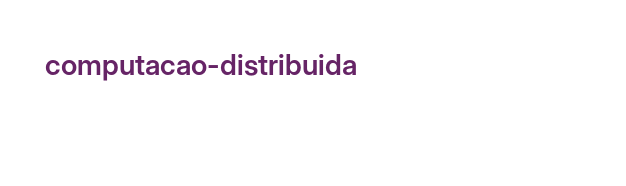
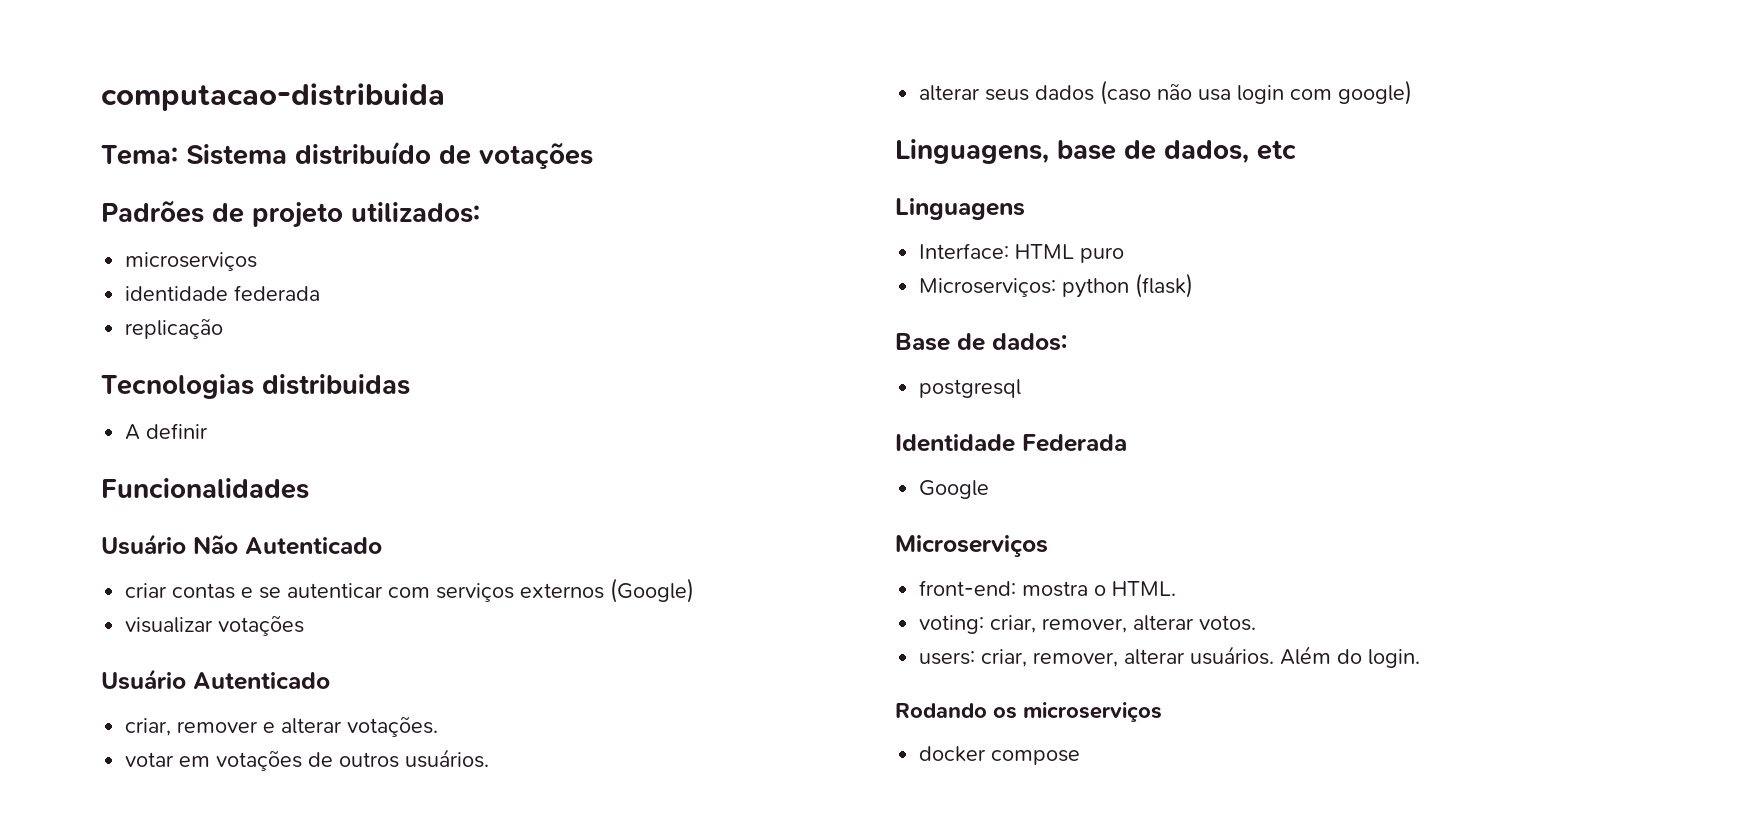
(357, 67) none -> [101,141,593,169] [101,201,480,228] [125,252,258,271] [125,285,321,301] [125,318,224,339] [101,374,410,399] [125,423,209,440] [101,478,309,499] [101,534,382,555] [125,578,695,603] [125,615,305,636] [101,669,330,690] [125,716,439,737] [125,749,490,771] [919,80,1413,105] [895,139,1296,164] [895,198,1025,220] [919,243,1125,263] [919,273,1194,298] [895,333,1067,351] [919,379,1022,398] [895,434,1127,452] [919,480,990,499] [895,535,1048,557] [919,580,1177,597] [919,615,1257,634] [919,646,1421,668] [895,702,1162,722] [919,746,1081,765] // Tema: Sistema distribuído de votações // Padrões de projeto utilizados: // microserviços // identidade federada // replicação // Tecnologias distribuidas // A definir // Funcionalidades // Usuário Não Autenticado // criar contas e se autenticar com serviços externos (Google) // visualizar votações // Usuário Autenticado // criar, remover e alterar votações. // votar em votações de outros usuários. // alterar seus dados (caso não usa login com google) // Linguagens, base de dados, etc // Linguagens // Interface: HTML puro // Microserviços: python (flask) // Base de dados: // postgresql // Identidade Federada // Google // Microserviços // front-end: mostra o HTML. // voting: criar, remover, alterar votos. // users: criar, remover, alterar usuários. Além do login. // Rodando os microserviços // docker compose

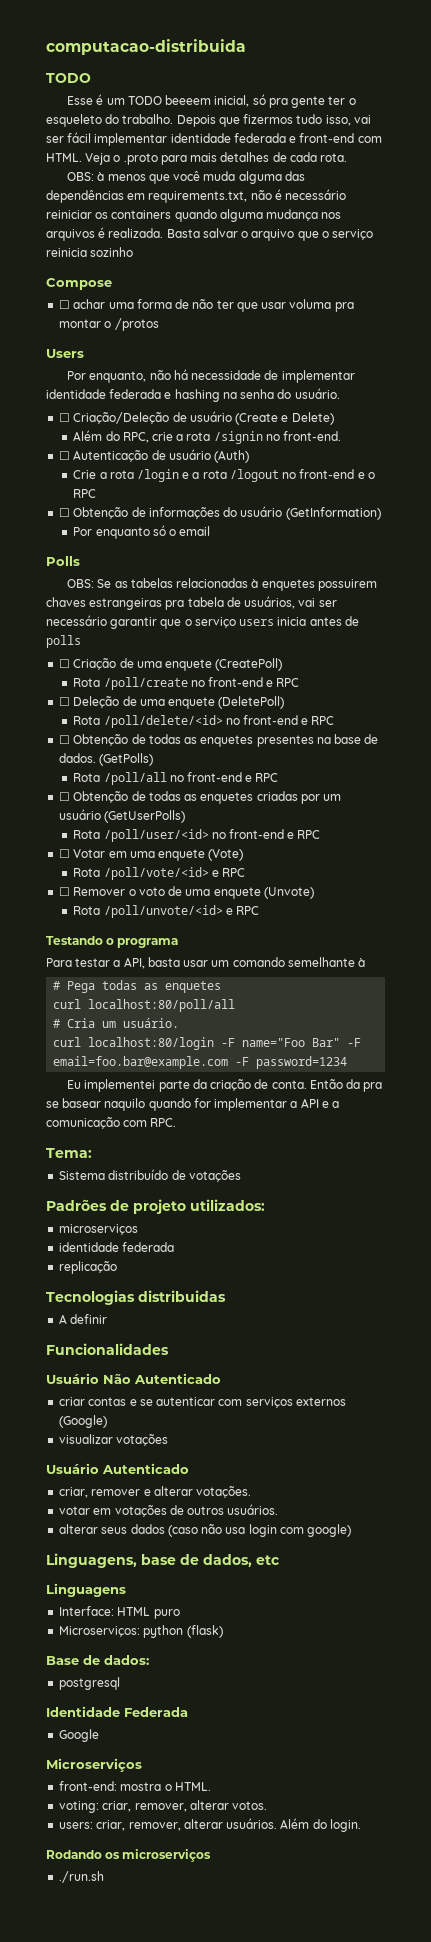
(445, 97) none -> [46,73,91,83] [67,94,356,108] [46,114,371,127] [46,132,382,146] [46,152,348,165] [67,171,305,184] [46,189,347,203] [46,209,342,222] [46,227,374,241] [46,247,134,257] [46,278,112,290] [59,299,354,312] [59,318,159,331] [46,349,84,358] [67,369,355,383] [46,388,340,402] [59,411,334,425] [73,430,342,444] [59,449,250,463] [73,469,375,482] [73,489,97,498] [59,506,381,520] [73,525,211,539] [46,556,80,566] [67,578,377,591] [46,596,337,610] [46,615,359,629] [46,635,81,648] [59,658,283,671] [73,677,300,690] [59,696,285,709] [73,715,335,728] [59,734,379,747] [59,753,154,766] [73,772,279,785] [59,791,342,804] [59,809,186,823] [73,829,321,842] [59,849,244,861] [73,867,245,880] [59,886,314,899] [73,905,259,918] [46,936,179,948] [46,957,366,969] [53,980,222,993] [53,999,236,1012] [53,1018,180,1028] [53,1037,362,1050] [53,1056,348,1069] [67,1079,383,1092] [46,1098,340,1111] [46,1117,177,1129] // TODO // Esse é um TODO beeeem inicial, só pra gente ter o esqueleto do trabalho. Depois que fizermos tudo isso, vai ser fácil implementar identidade federada e front-end com HTML. Veja o .proto para mais detalhes de cada rota. // OBS: à menos que você muda alguma das dependências em requirements.txt, não é necessário reiniciar os containers quando alguma mudança nos arquivos é realizada. Basta salvar o arquivo que o serviço reinicia sozinho // Compose // ☐ achar uma forma de não ter que usar voluma pra montar o /protos // Users // Por enquanto, não há necessidade de implementar identidade federada e hashing na senha do usuário. // ☐ Criação/Deleção de usuário (Create e Delete) // Além do RPC, crie a rota /signin no front-end. // ☐ Autenticação de usuário (Auth) // Crie a rota /login e a rota /logout no front-end e o RPC // ☐ Obtenção de informações do usuário (GetInformation) // Por enquanto só o email // Polls // OBS: Se as tabelas relacionadas à enquetes possuirem chaves estrangeiras pra tabela de usuários, vai ser necessário garantir que o serviço users inicia antes de polls // ☐ Criação de uma enquete (CreatePoll) // Rota /poll/create no front-end e RPC // ☐ Deleção de uma enquete (DeletePoll) // Rota /poll/delete/<id> no front-end e RPC // ☐ Obtenção de todas as enquetes presentes na base de dados. (GetPolls) // Rota /poll/all no front-end e RPC // ☐ Obtenção de todas as enquetes criadas por um usuário (GetUserPolls) // Rota /poll/user/<id> no front-end e RPC // ☐ Votar em uma enquete (Vote) // Rota /poll/vote/<id> e RPC // ☐ Remover o voto de uma enquete (Unvote) // Rota /poll/unvote/<id> e RPC // Testando o programa // Para testar a API, basta usar um comando semelhante à // # Pega todas as enquetes // curl localhost:80/poll/all // # Cria um usuário. // curl localhost:80/login -F name="Foo Bar" -F email=foo.bar@example.com -F password=1234 // Eu implementei parte da criação de conta. Então da pra se basear naquilo quando for implementar a API e a comunicação com RPC.
(178, 155) none -> (92, 1153) //
[919,746,1081,765] docker compose -> [59,1871,105,1883] ./run.sh

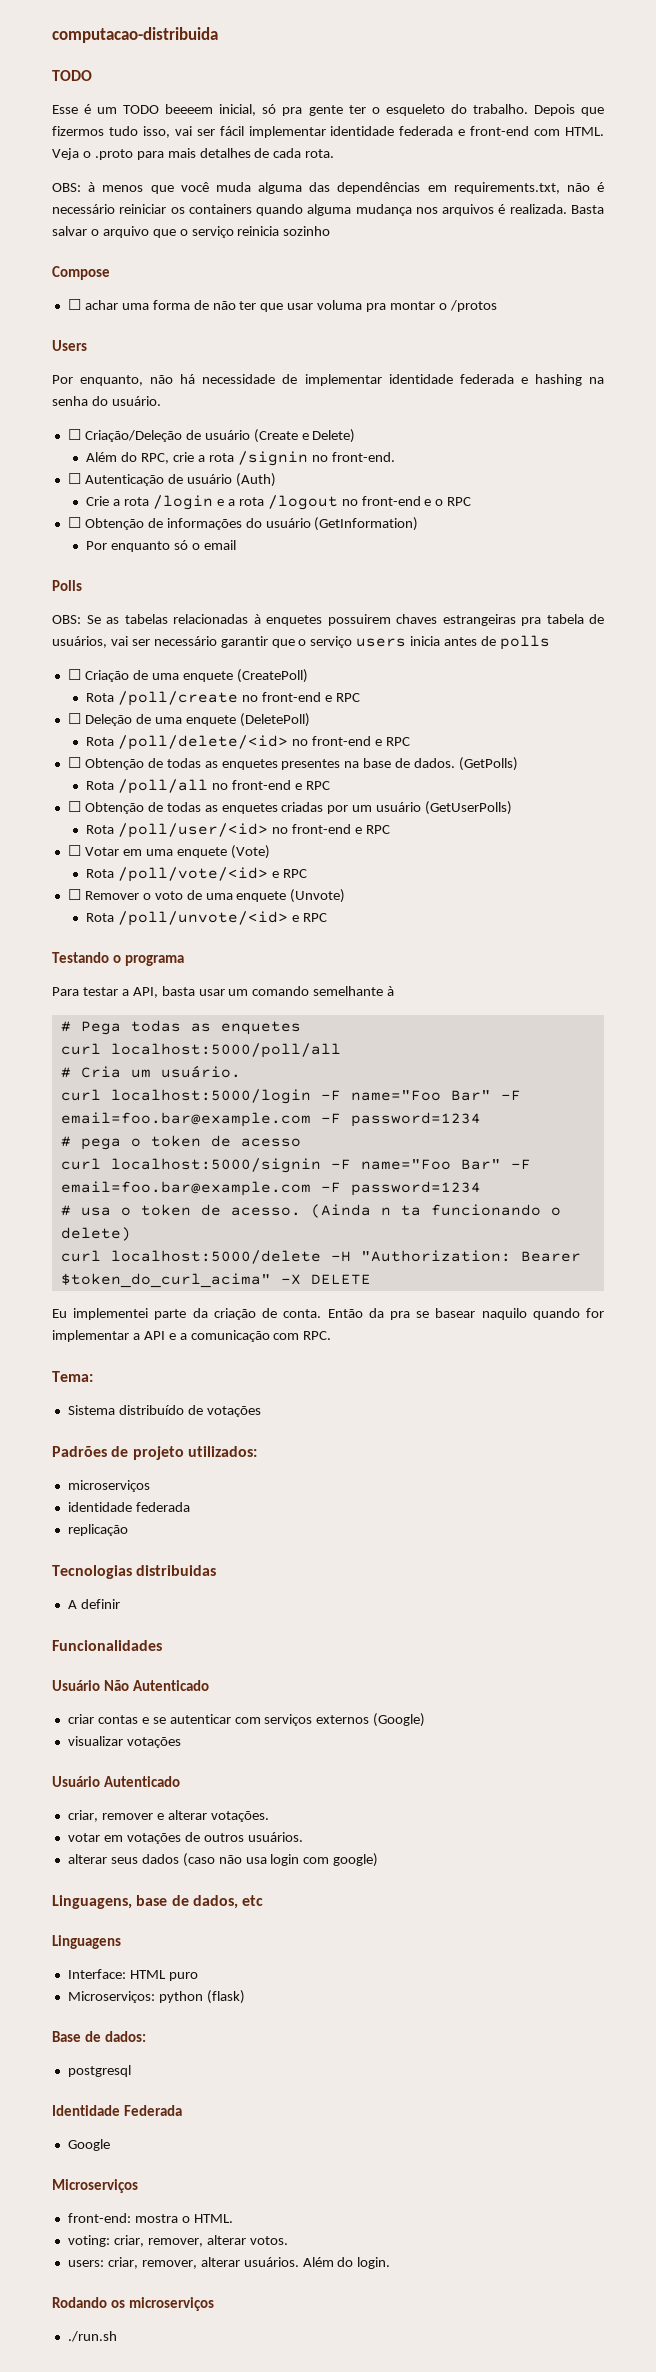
[88,999,236,1012] localhost:80/poll/all -> [110,1043,341,1058] localhost:5000/poll/all
[88,1037,362,1050] [53,1056,348,1069] localhost:80/login -F name="Foo Bar" -F email=foo.bar@example.com -F password=1234 -> [110,1089,521,1104] [60,1112,481,1127] [60,1135,301,1150] [60,1158,531,1173] [60,1181,481,1196] [60,1204,561,1218] [60,1227,131,1241] [60,1250,581,1264] [60,1273,371,1288] localhost:5000/login -F name="Foo Bar" -F email=foo.bar@example.com -F password=1234 // # pega o token de acesso // curl localhost:5000/signin -F name="Foo Bar" -F email=foo.bar@example.com -F password=1234 // # usa o token de acesso. (Ainda n ta funcionando o delete) // curl localhost:5000/delete -H "Authorization: Bearer $token_do_curl_acima" -X DELETE

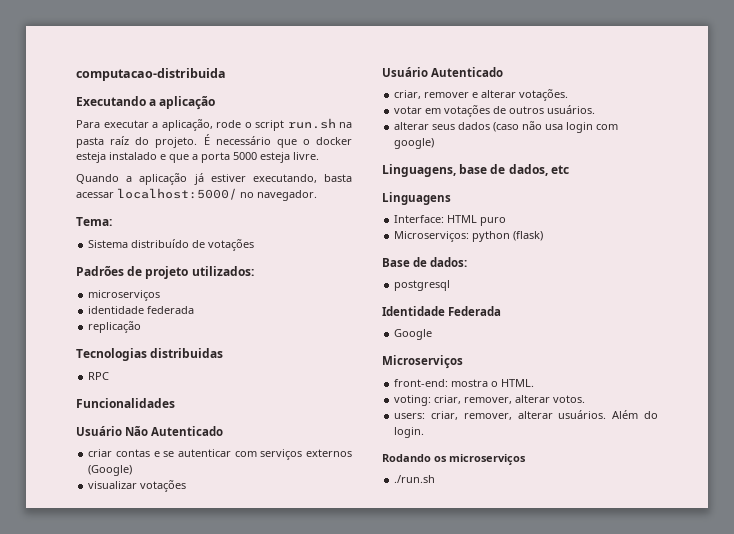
[52,70,92,81] [52,104,604,116] [52,126,605,138] [52,148,335,160] [52,182,604,194] [52,204,604,216] [52,226,331,238] [52,266,110,280] [67,299,497,312] [52,340,87,351] [52,374,604,386] [52,396,161,406] [67,429,356,443] [86,451,395,466] [67,473,276,487] [86,495,472,510] [67,517,419,531] [86,540,236,552] [52,580,82,591] [52,614,604,626] [52,635,550,650] [67,669,308,683] [86,691,360,706] [67,713,310,727] [86,735,410,750] [67,757,519,771] [86,779,330,794] [67,801,513,815] [86,823,390,838] [67,845,270,859] [86,867,308,882] [67,889,346,903] [86,911,328,926] [52,952,184,966] [52,986,395,998] [60,1020,301,1035] [60,1043,341,1058] [60,1065,241,1078] [60,1089,521,1104] [60,1112,481,1127] [60,1135,301,1150] [60,1158,531,1173] [60,1181,481,1196] [60,1204,561,1218] [60,1227,131,1241] [60,1250,581,1264] [60,1273,371,1288] [52,1308,605,1320] [52,1330,332,1342] TODO // Esse é um TODO beeeem inicial, só pra gente ter o esqueleto do trabalho. Depois que fizermos tudo isso, vai ser fácil implementar identidade federada e front-end com HTML. Veja o .proto para mais detalhes de cada rota. // OBS: à menos que você muda alguma das dependências em requirements.txt, não é necessário reiniciar os containers quando alguma mudança nos arquivos é realizada. Basta salvar o arquivo que o serviço reinicia sozinho // Compose // ☐ achar uma forma de não ter que usar voluma pra montar o /protos // Users // Por enquanto, não há necessidade de implementar identidade federada e hashing na senha do usuário. // ☐ Criação/Deleção de usuário (Create e Delete) // Além do RPC, crie a rota /signin no front-end. // ☐ Autenticação de usuário (Auth) // Crie a rota /login e a rota /logout no front-end e o RPC // ☐ Obtenção de informações do usuário (GetInformation) // Por enquanto só o email // Polls // OBS: Se as tabelas relacionadas à enquetes possuirem chaves estrangeiras pra tabela de usuários, vai ser necessário garantir que o serviço users inicia antes de polls // ☐ Criação de uma enquete (CreatePoll) // Rota /poll/create no front-end e RPC // ☐ Deleção de uma enquete (DeletePoll) // Rota /poll/delete/<id> no front-end e RPC // ☐ Obtenção de todas as enquetes presentes na base de dados. (GetPolls) // Rota /poll/all no front-end e RPC // ☐ Obtenção de todas as enquetes criadas por um usuário (GetUserPolls) // Rota /poll/user/<id> no front-end e RPC // ☐ Votar em uma enquete (Vote) // Rota /poll/vote/<id> e RPC // ☐ Remover o voto de uma enquete (Unvote) // Rota /poll/unvote/<id> e RPC // Testando o programa // Para testar a API, basta usar um comando semelhante à // # Pega todas as enquetes // curl localhost:5000/poll/all // # Cria um usuário. // curl localhost:5000/login -F name="Foo Bar" -F email=foo.bar@example.com -F password=1234 // # pega o token de acesso // curl localhost:5000/signin -F name="Foo Bar" -F email=foo.bar@example.com -F password=1234 // # usa o token de acesso. (Ainda n ta funcionando o delete) // curl localhost:5000/delete -H "Authorization: Bearer $token_do_curl_acima" -X DELETE // Eu implementei parte da criação de conta. Então da pra se basear naquilo quando for implementar a API e a comunicação com RPC. -> [76,96,216,110] [76,118,352,131] [76,134,352,148] [76,152,319,163] [76,173,352,185] [76,188,317,201] Executando a aplicação // Para executar a aplicação, rode o script run.sh na pasta raíz do projeto. É necessário que o docker esteja instalado e que a porta 5000 esteja livre. // Quando a aplicação já estiver executando, basta acessar localhost:5000/ no navegador.
[67,1599,120,1609] A definir -> [88,372,110,380] RPC

